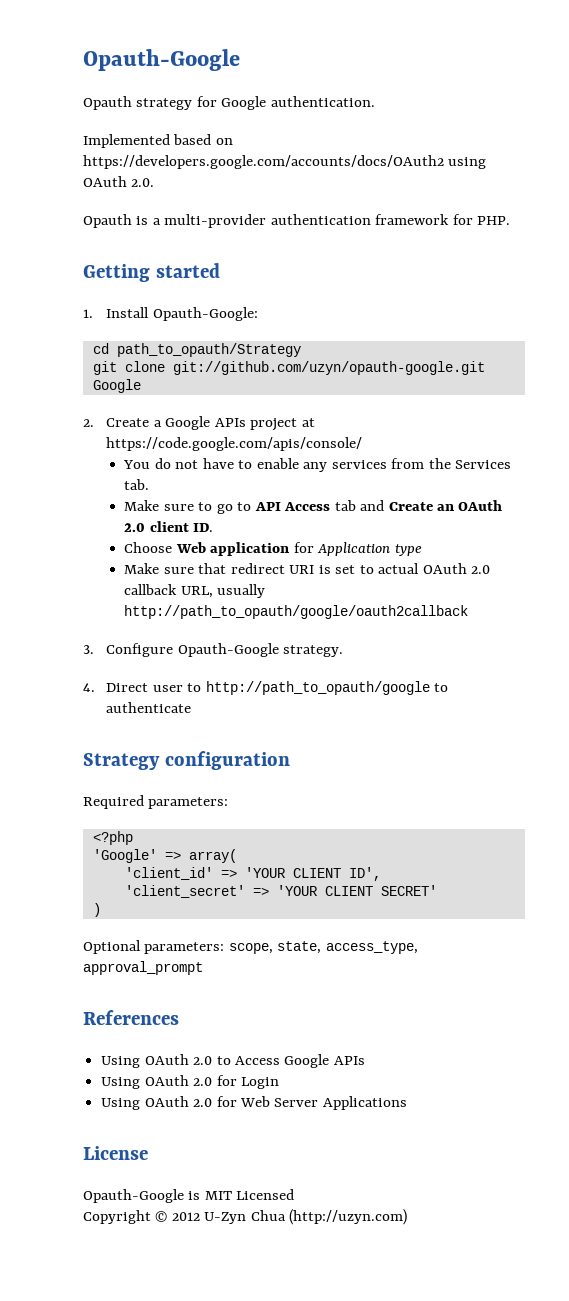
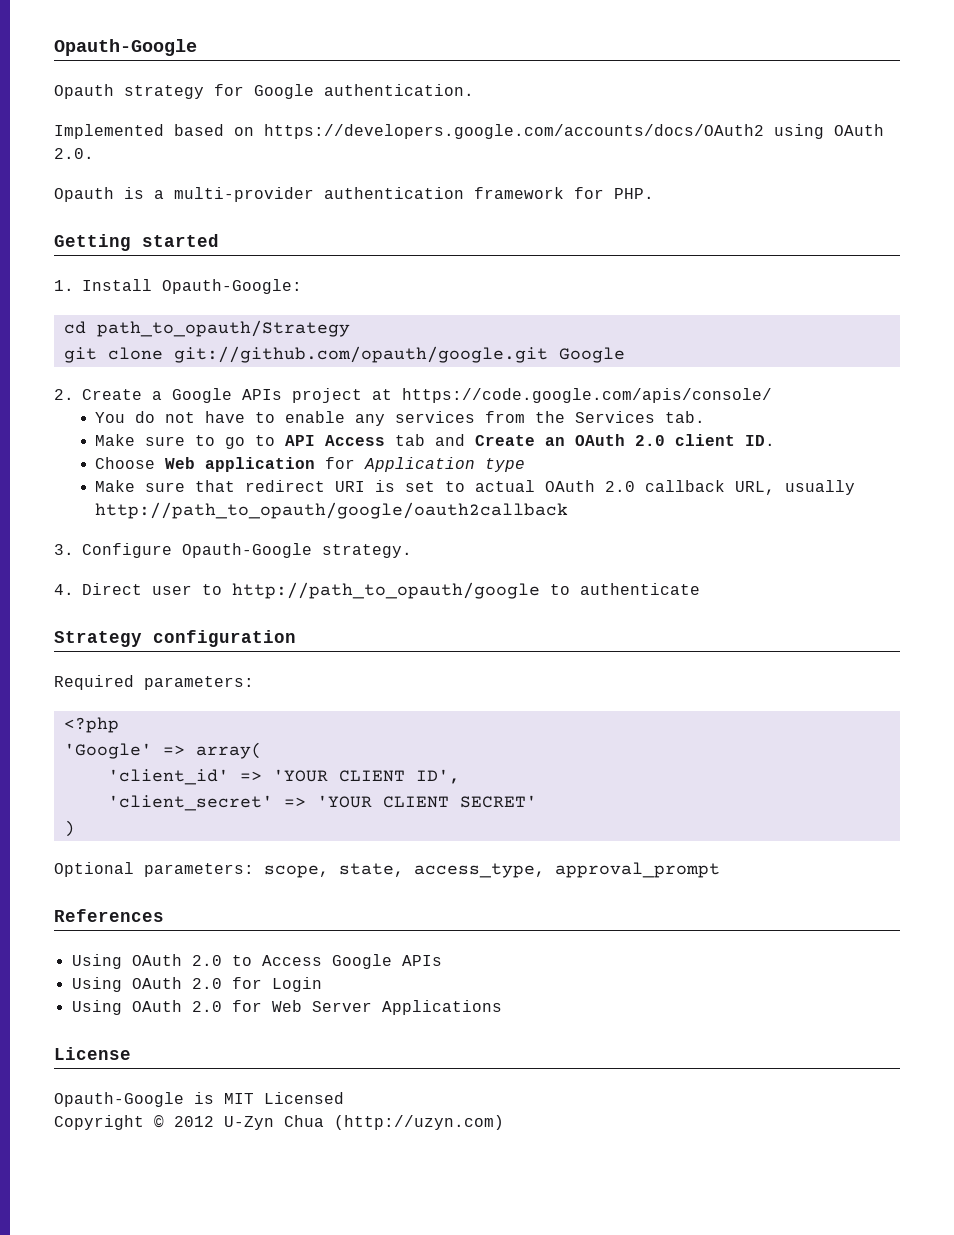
[172,361,485,375] git://github.com/uzyn/opauth-google.git -> [173,346,548,363] git://github.com/opauth/google.git

